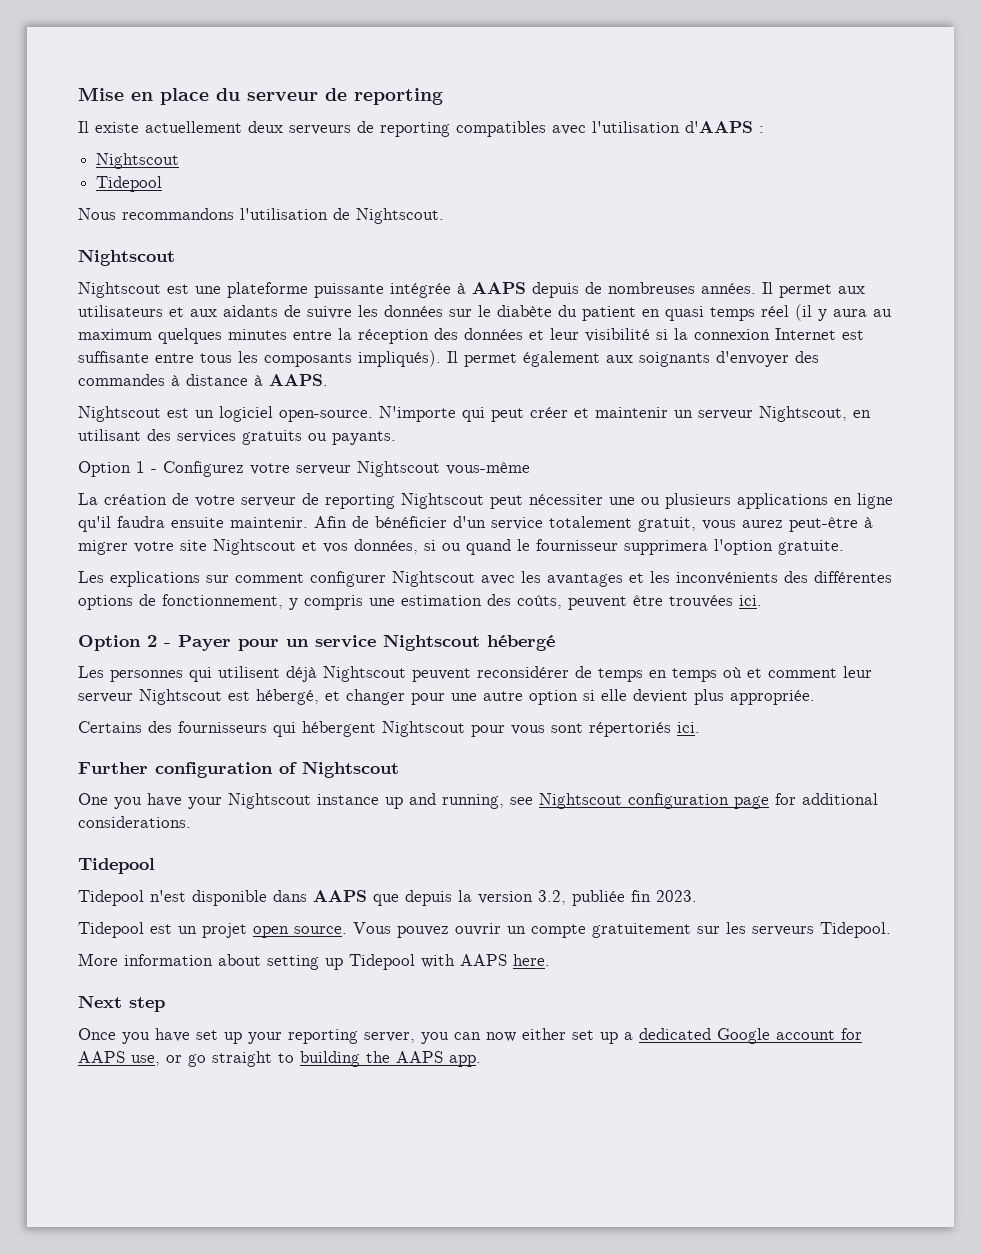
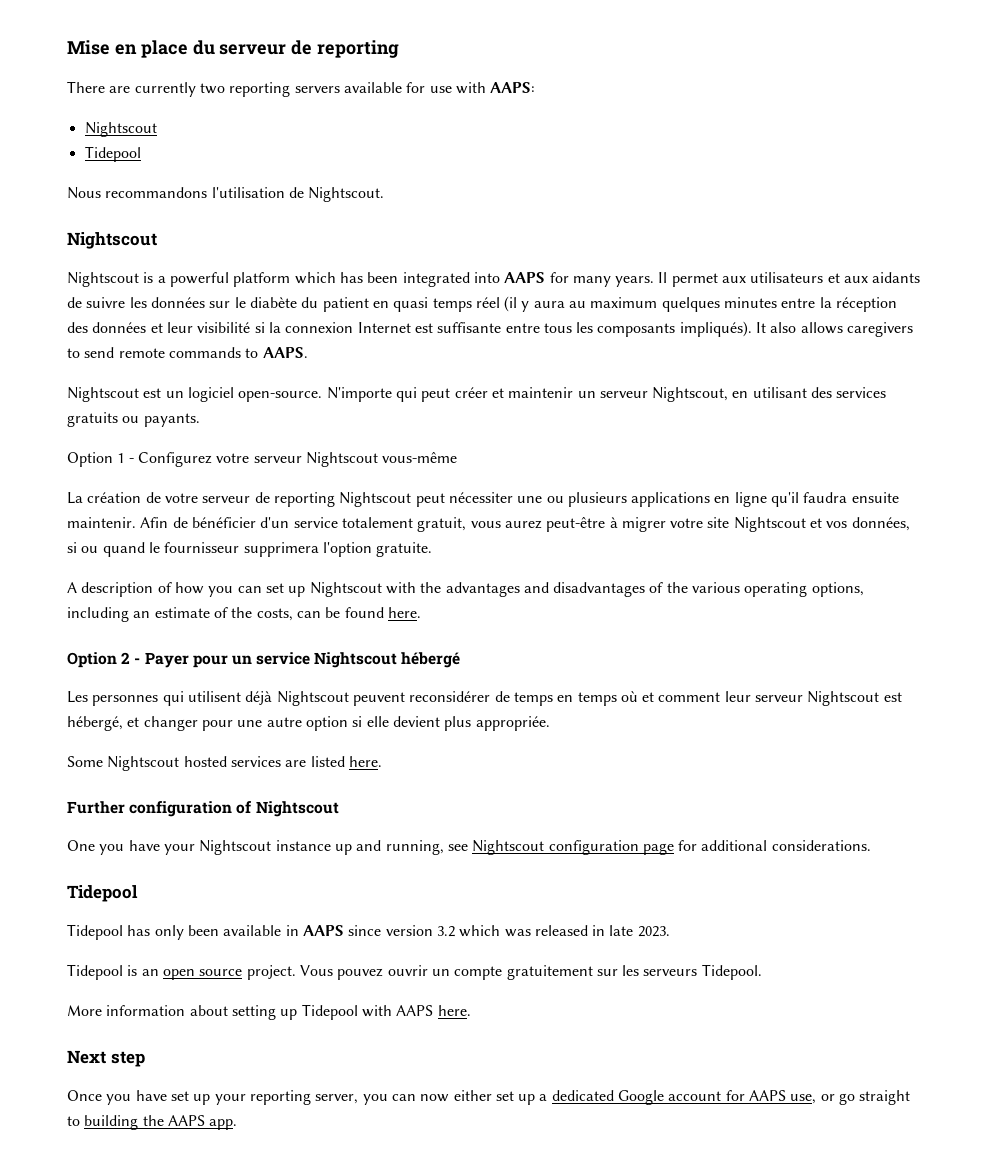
[78,121,764,137] Il existe actuellement deux serveurs de reporting compatibles avec l'utilisation d'AAPS : -> [67,81,536,97] There are currently two reporting servers available for use with AAPS:
[167,282,756,298] est une plateforme puissante intégrée à AAPS depuis de nombreuses années. -> [143,272,655,287] is a powerful platform which has been integrated into AAPS for many years.
[447,351,819,367] [78,374,263,386] Il permet également aux soignants d'envoyer des commandes à distance à -> [756,322,914,337] [67,347,259,358] It also allows caregivers to send remote commands to
[78,571,892,587] [78,594,762,610] Les explications sur comment configurer Nightscout avec les avantages et les inconvénients des différentes options de fonctionnement, y compris une estimation des coûts, peuvent être trouvées ici. -> [67,582,864,597] [67,607,421,622] A description of how you can set up Nightscout with the advantages and disadvantages of the various operating options, including an estimate of the costs, can be found here.
[78,721,700,737] Certains des fournisseurs qui hébergent Nightscout pour vous sont répertoriés ici. -> [67,756,382,771] Some Nightscout hosted services are listed here.
[150,890,697,906] [78,922,347,938] n'est disponible dans AAPS que depuis la version 3.2, publiée fin 2023. // Tidepool est un projet open source. -> [127,925,670,940] [67,964,296,980] has only been available in AAPS since version 3.2 which was released in late 2023. // Tidepool is an open source project.

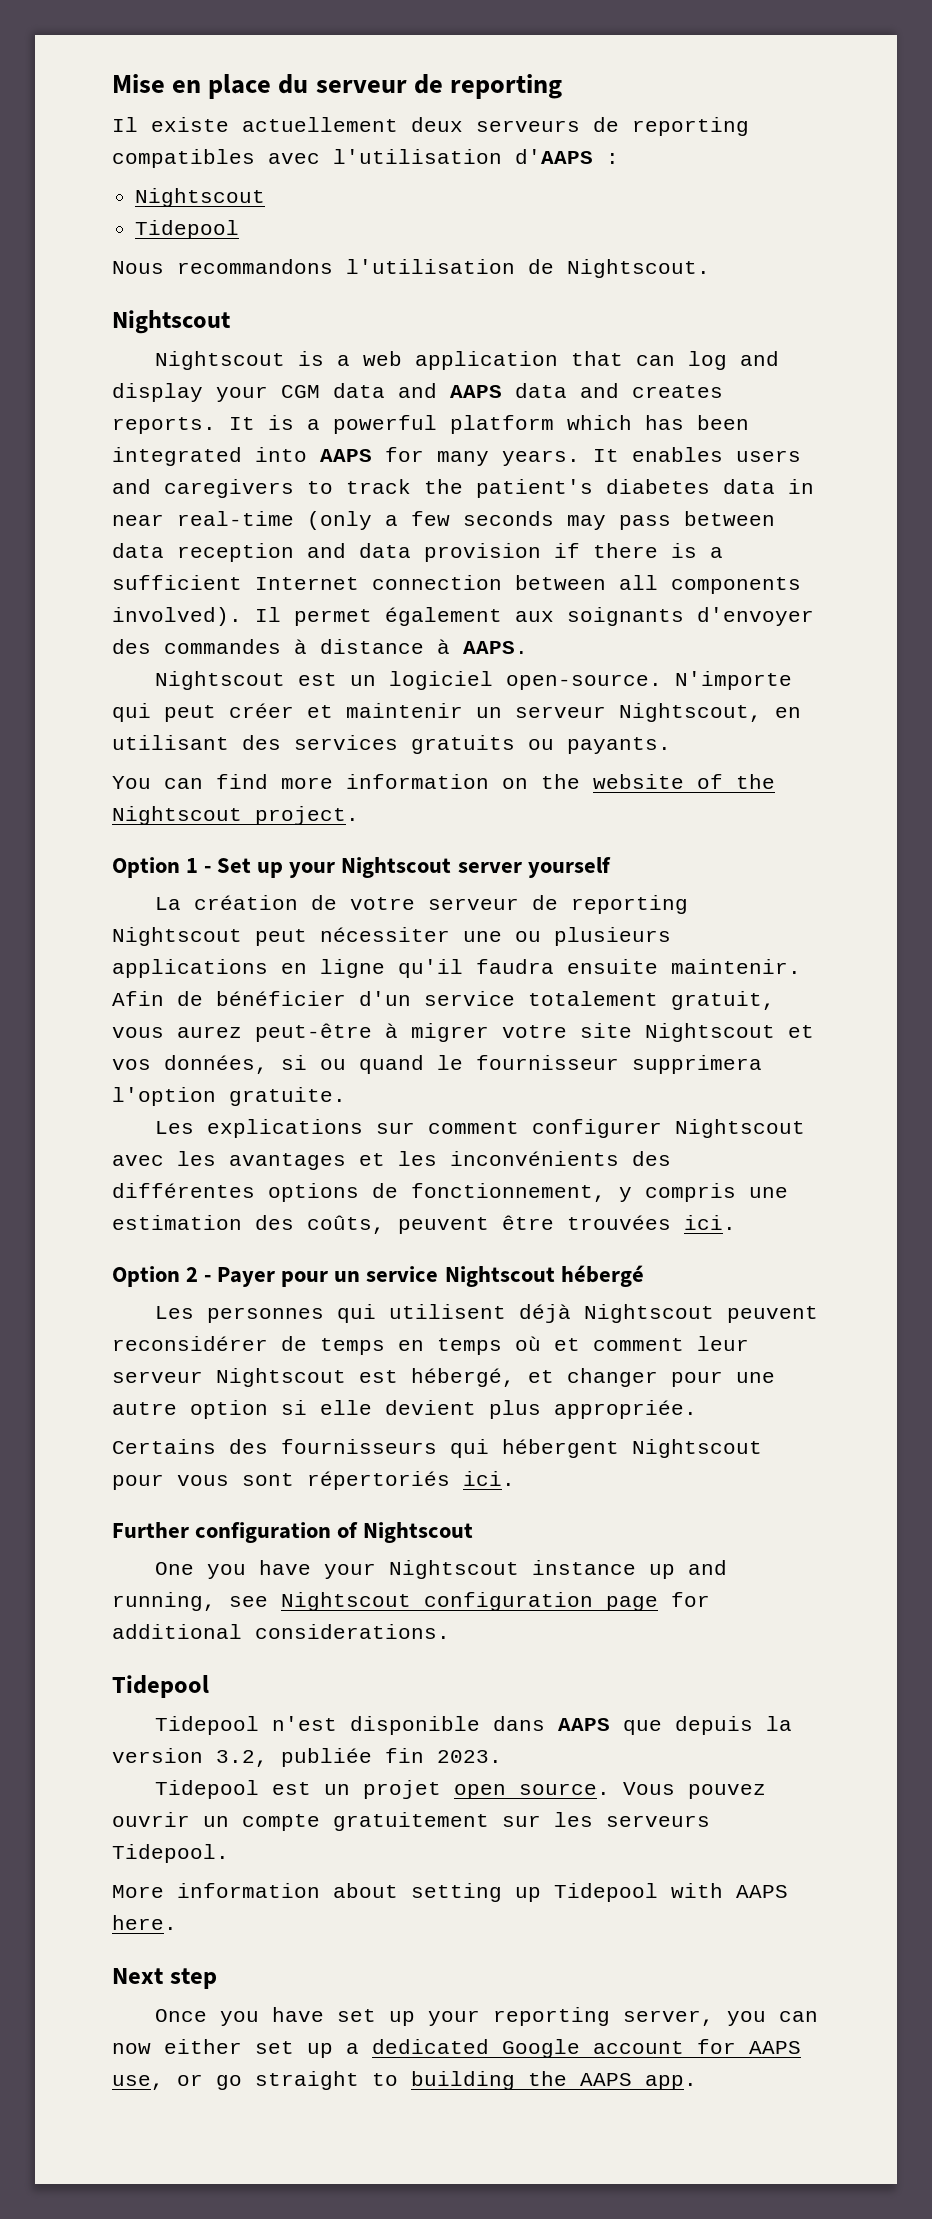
[67,81,536,97] There are currently two reporting servers available for use with AAPS: -> [112,117,749,136] [112,149,619,168] Il existe actuellement deux serveurs de reporting compatibles avec l'utilisation d'AAPS :
(166, 279) none -> [362,351,779,370] [112,383,723,402] [112,415,320,434] web application that can log and display your CGM data and AAPS data and creates reports. It is a
[658,272,921,287] [67,296,898,312] [67,321,914,337] [67,347,259,358] Il permet aux utilisateurs et aux aidants de suivre les données sur le diabète du patient en quasi temps réel (il y aura au maximum quelques minutes entre la réception des données et leur visibilité si la connexion Internet est suffisante entre tous les composants impliqués). It also allows caregivers to send remote commands to -> [593,447,801,462] [112,479,814,498] [112,511,775,530] [112,543,723,562] [112,575,801,594] [112,607,814,626] [112,639,450,654] It enables users and caregivers to track the patient's diabetes data in near real-time (only a few seconds may pass between data reception and data provision if there is a sufficient Internet connection between all components involved). Il permet également aux soignants d'envoyer des commandes à distance à
[67,452,458,467] Option 1 - Configurez votre serveur Nightscout vous-même -> [112,774,775,789] [112,806,359,825] [112,857,611,878] You can find more information on the website of the Nightscout project. // Option 1 - Set up your Nightscout server yourself
[67,582,864,597] [67,607,421,622] A description of how you can set up Nightscout with the advantages and disadvantages of the various operating options, including an estimate of the costs, can be found here. -> [154,1119,805,1138] [112,1151,671,1170] [112,1183,788,1202] [112,1215,736,1234] Les explications sur comment configurer Nightscout avec les avantages et les inconvénients des différentes options de fonctionnement, y compris une estimation des coûts, peuvent être trouvées ici.
[67,756,382,771] Some Nightscout hosted services are listed here. -> [112,1439,762,1458] [112,1471,515,1490] Certains des fournisseurs qui hébergent Nightscout pour vous sont répertoriés ici.
[127,925,670,940] [67,964,296,980] has only been available in AAPS since version 3.2 which was released in late 2023. // Tidepool is an open source project. -> [271,1716,792,1735] [112,1748,502,1767] [154,1780,610,1799] n'est disponible dans AAPS que depuis la version 3.2, publiée fin 2023. // Tidepool est un projet open source.

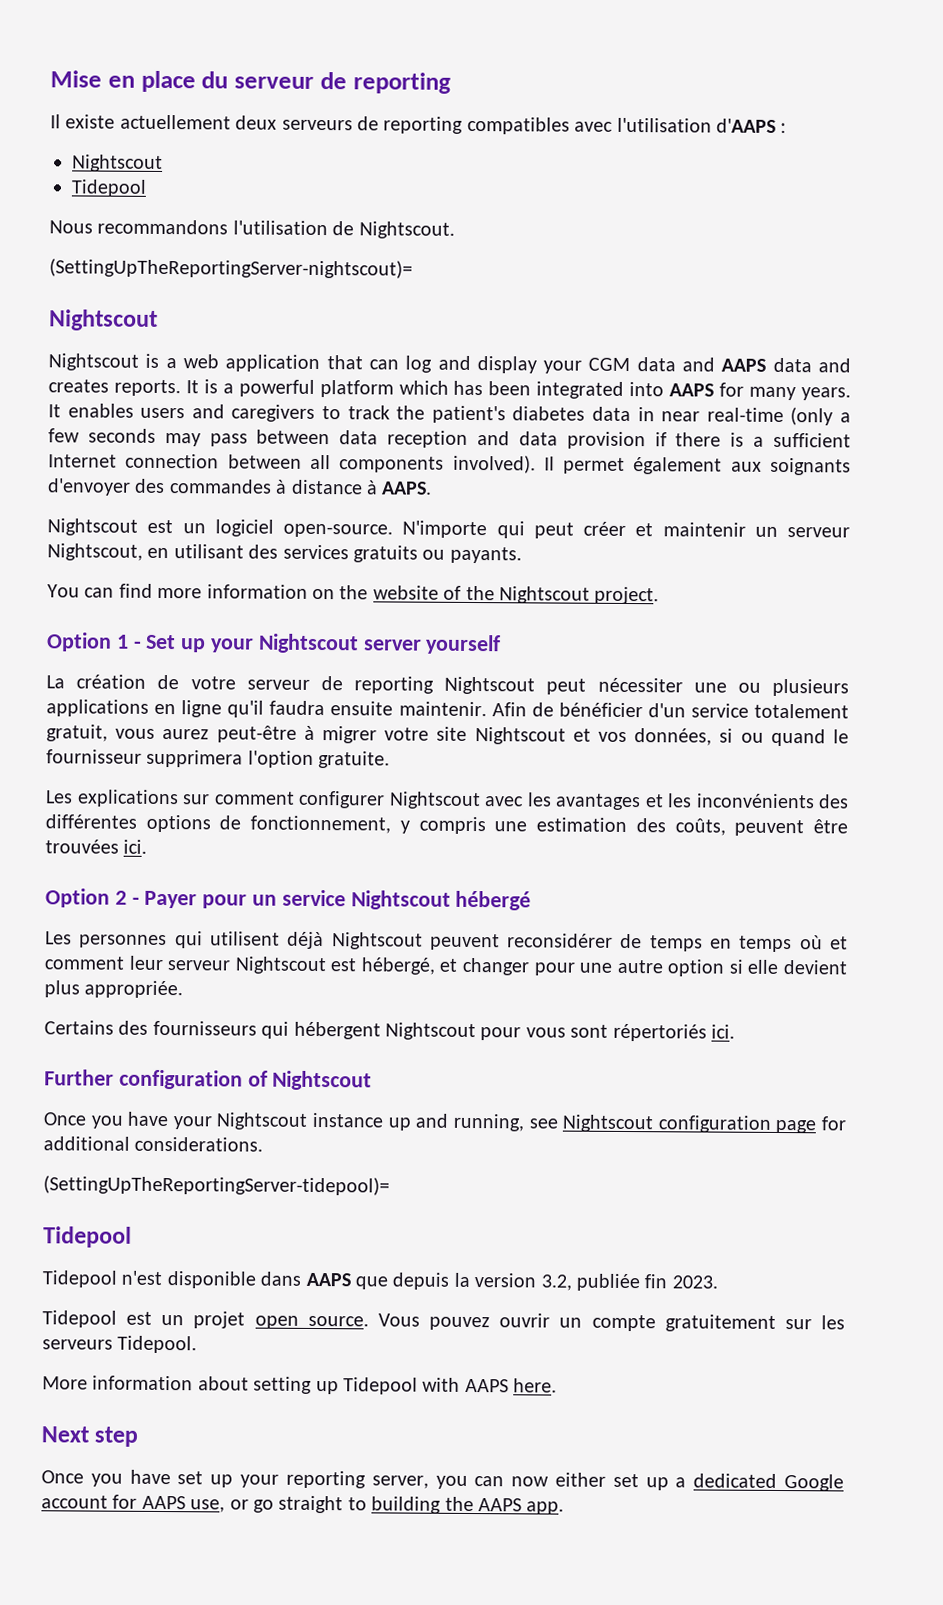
(710, 268) none -> [49,258,413,279] // (SettingUpTheReportingServer-nightscout)=
[154,1562,194,1575] One -> [43,1112,86,1126] Once
(450, 1631) none -> [43,1175,390,1196] // (SettingUpTheReportingServer-tidepool)=

